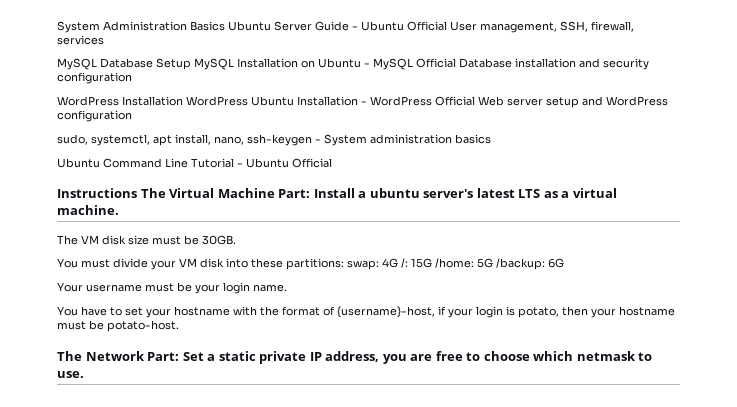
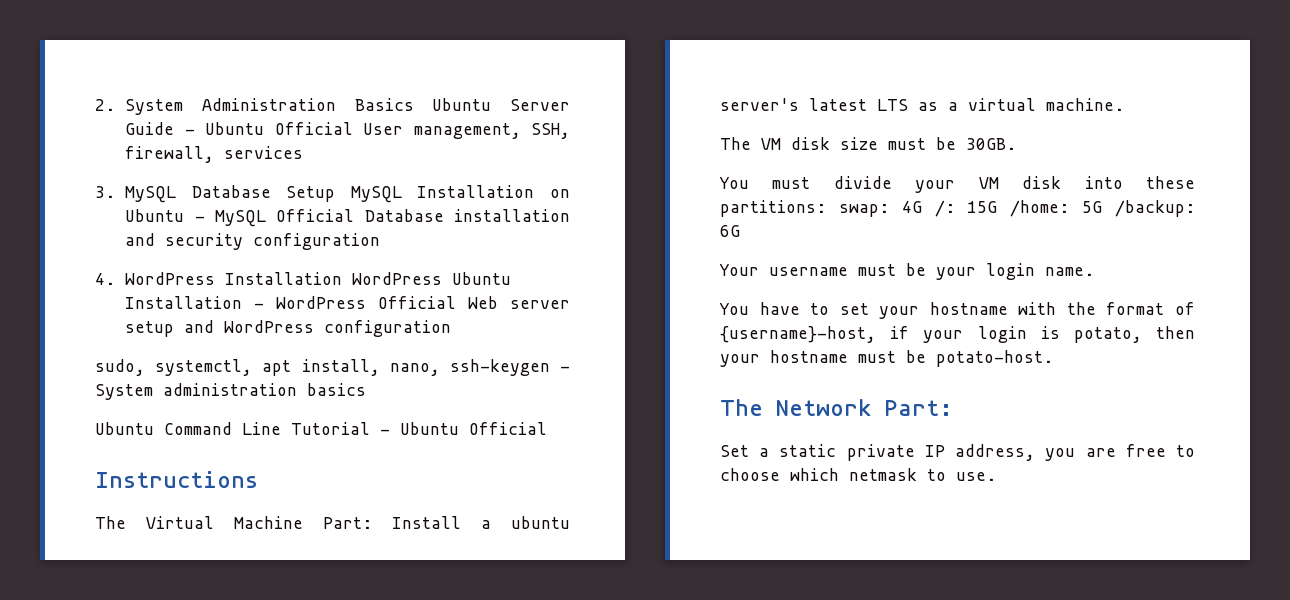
(57, 27) none -> [95,99,115,111] 2.
(104, 40) none -> [95,186,115,198] 3.
(132, 78) none -> [95,273,115,285] 4.
(137, 193) none -> (258, 479) //
(180, 356) none -> (953, 408) //

